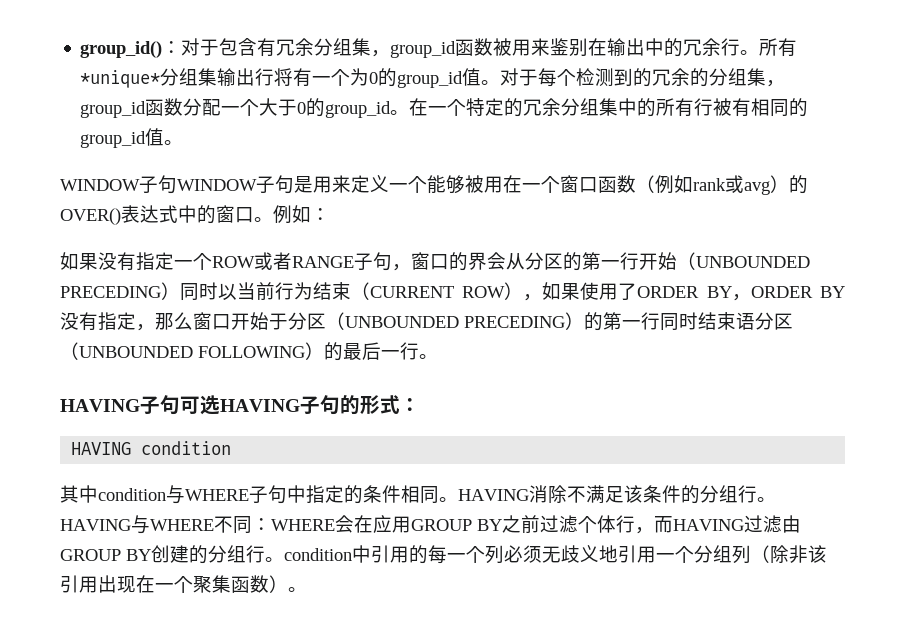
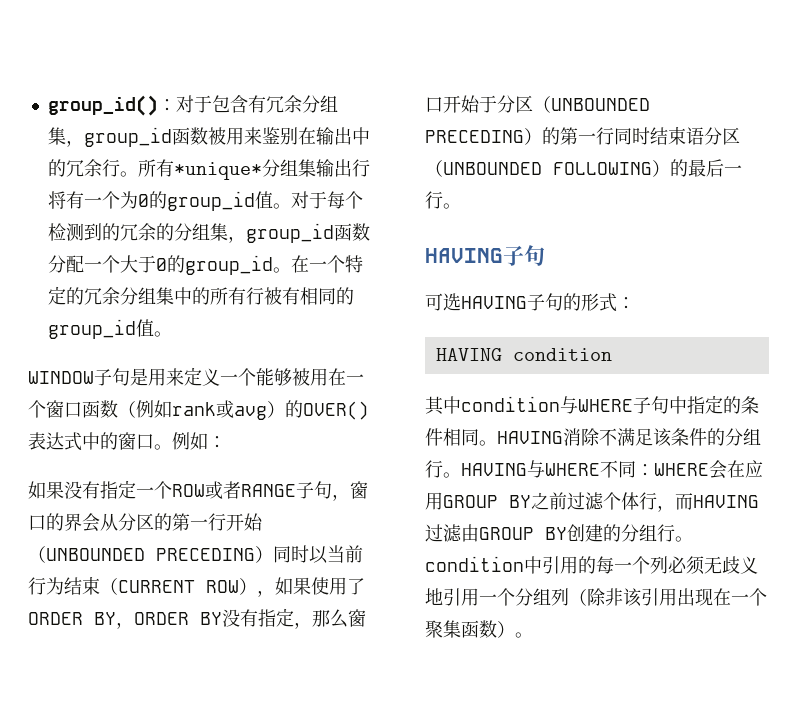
[177,175,294,194] WINDOW子句 -> (130, 377) none
(180, 405) none -> (545, 255) //

